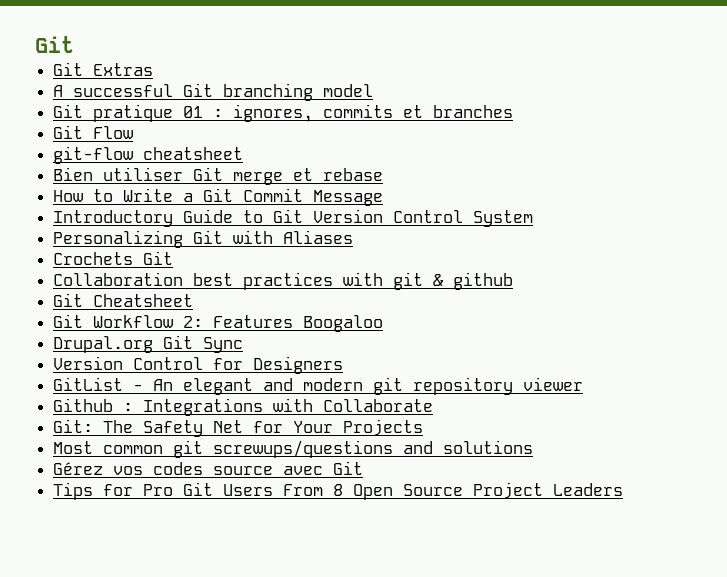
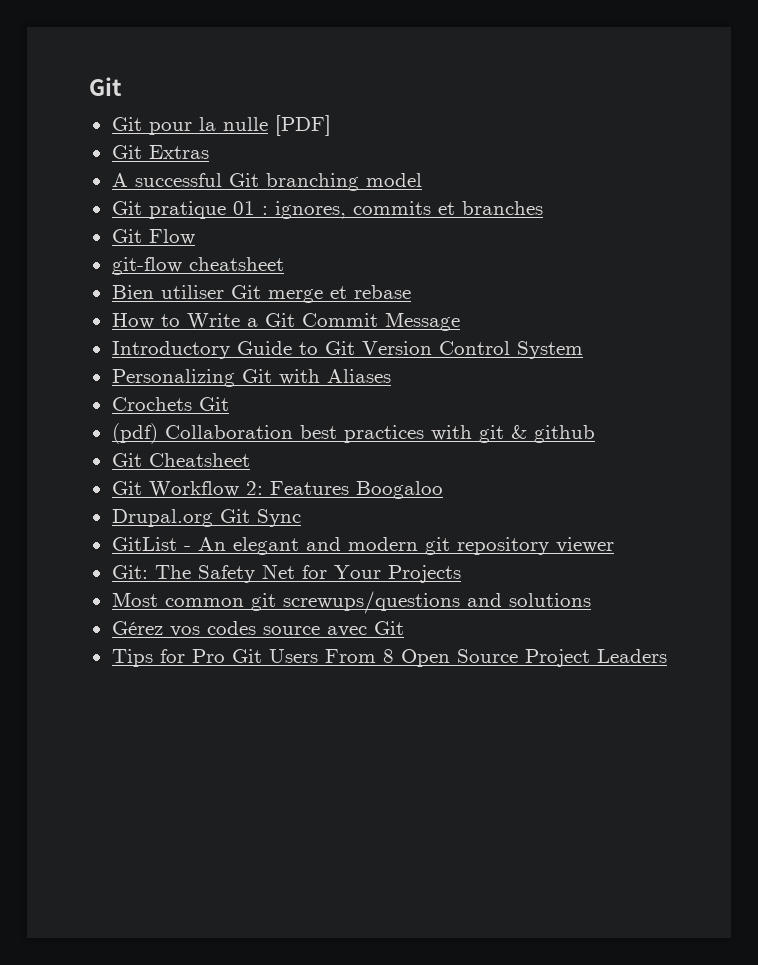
[35,36,74,53] Git -> [89,77,122,96] [111,115,331,136] Git // Git pour la nulle [PDF]
(174, 258) none -> [111,423,158,444] (pdf)
[53,356,344,374] // Version Control for Designers -> (301, 518) none
[53,398,434,416] // Github : Integrations with Collaborate -> (614, 545) none

